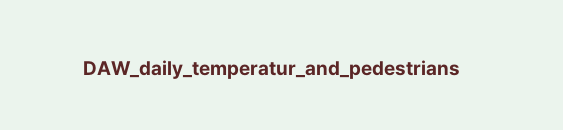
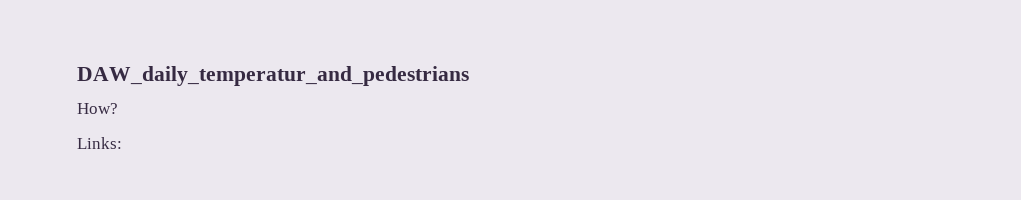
(460, 69) none -> [77,103,118,114] [77,137,122,149] // How? // Links:

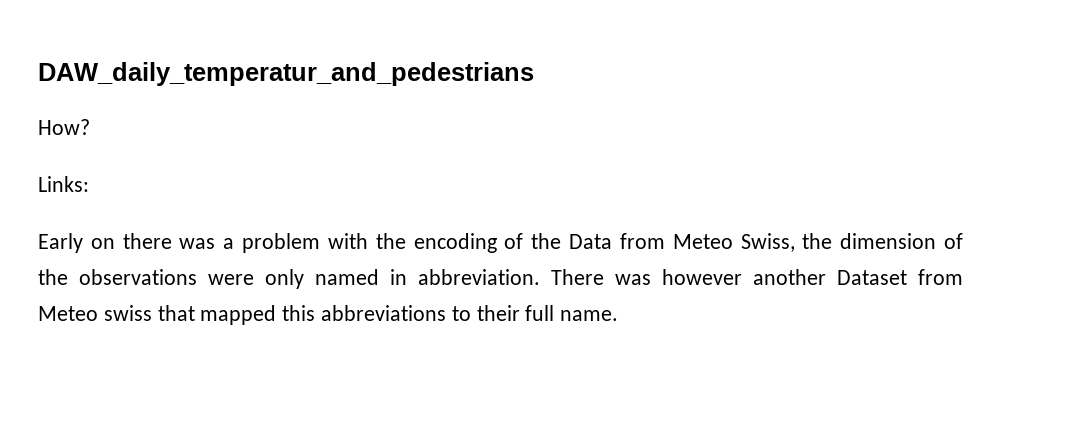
(122, 143) none -> [38,233,964,253] [38,269,963,289] [38,305,619,325] // Early on there was a problem with the encoding of the Data from Meteo Swiss, the dimension of the observations were only named in abbreviation. There was however another Dataset from Meteo swiss that mapped this abbreviations to their full name.

